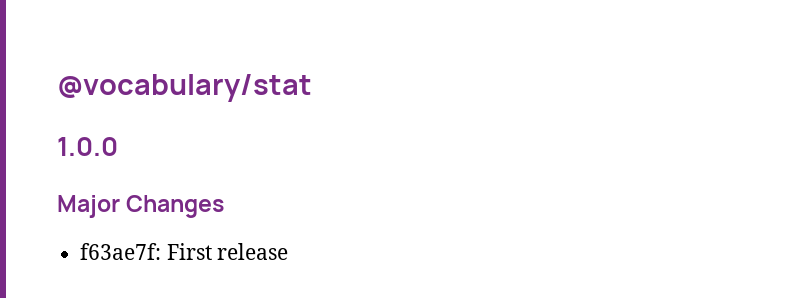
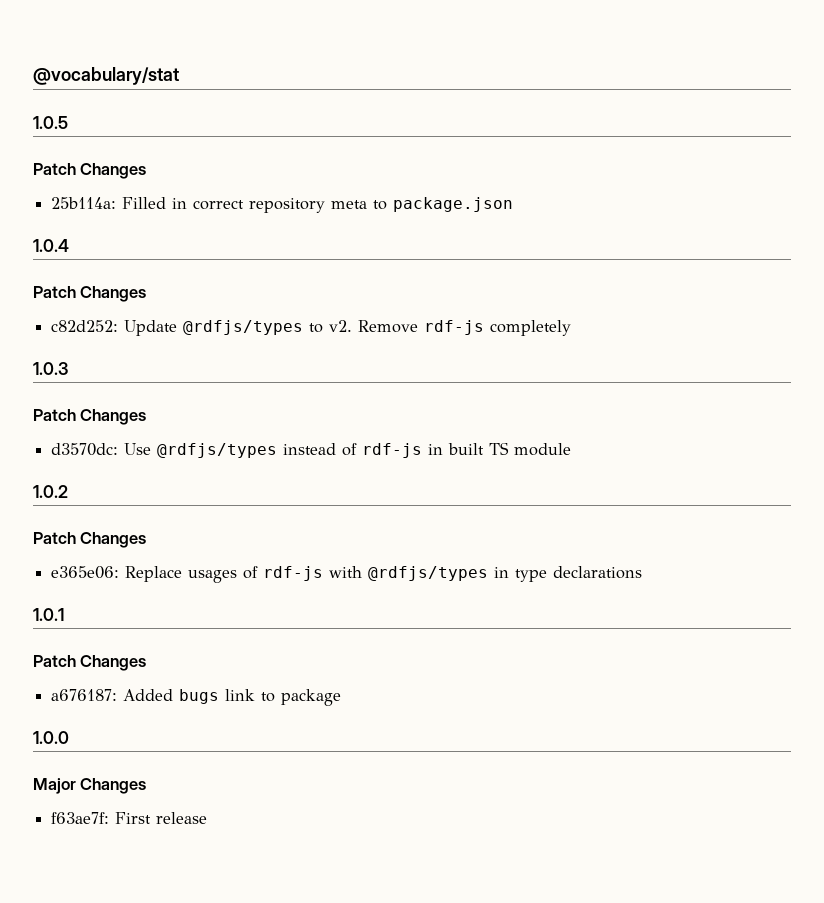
(312, 88) none -> [33,116,68,129] [33,163,147,179] [51,197,514,213] [33,239,69,252] [33,286,147,302] [51,320,572,336] [33,362,68,375] [33,409,147,425] [51,442,572,458] [33,485,68,498] [33,532,147,548] [51,566,643,583] [33,608,64,621] [33,655,147,671] [51,689,342,706] // 1.0.5 // Patch Changes // 25b114a: Filled in correct repository meta to package.json // 1.0.4 // Patch Changes // c82d252: Update @rdfjs/types to v2. Remove rdf-js completely // 1.0.3 // Patch Changes // d3570dc: Use @rdfjs/types instead of rdf-js in built TS module // 1.0.2 // Patch Changes // e365e06: Replace usages of rdf-js with @rdfjs/types in type declarations // 1.0.1 // Patch Changes // a676187: Added bugs link to package

